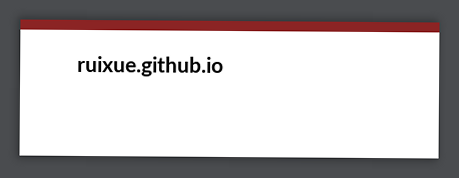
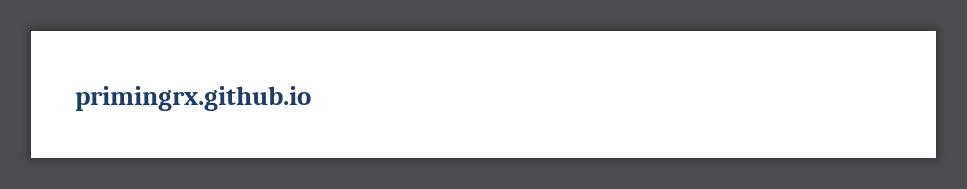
[77,55,224,77] ruixue.github.io -> [75,86,311,111] primingrx.github.io

